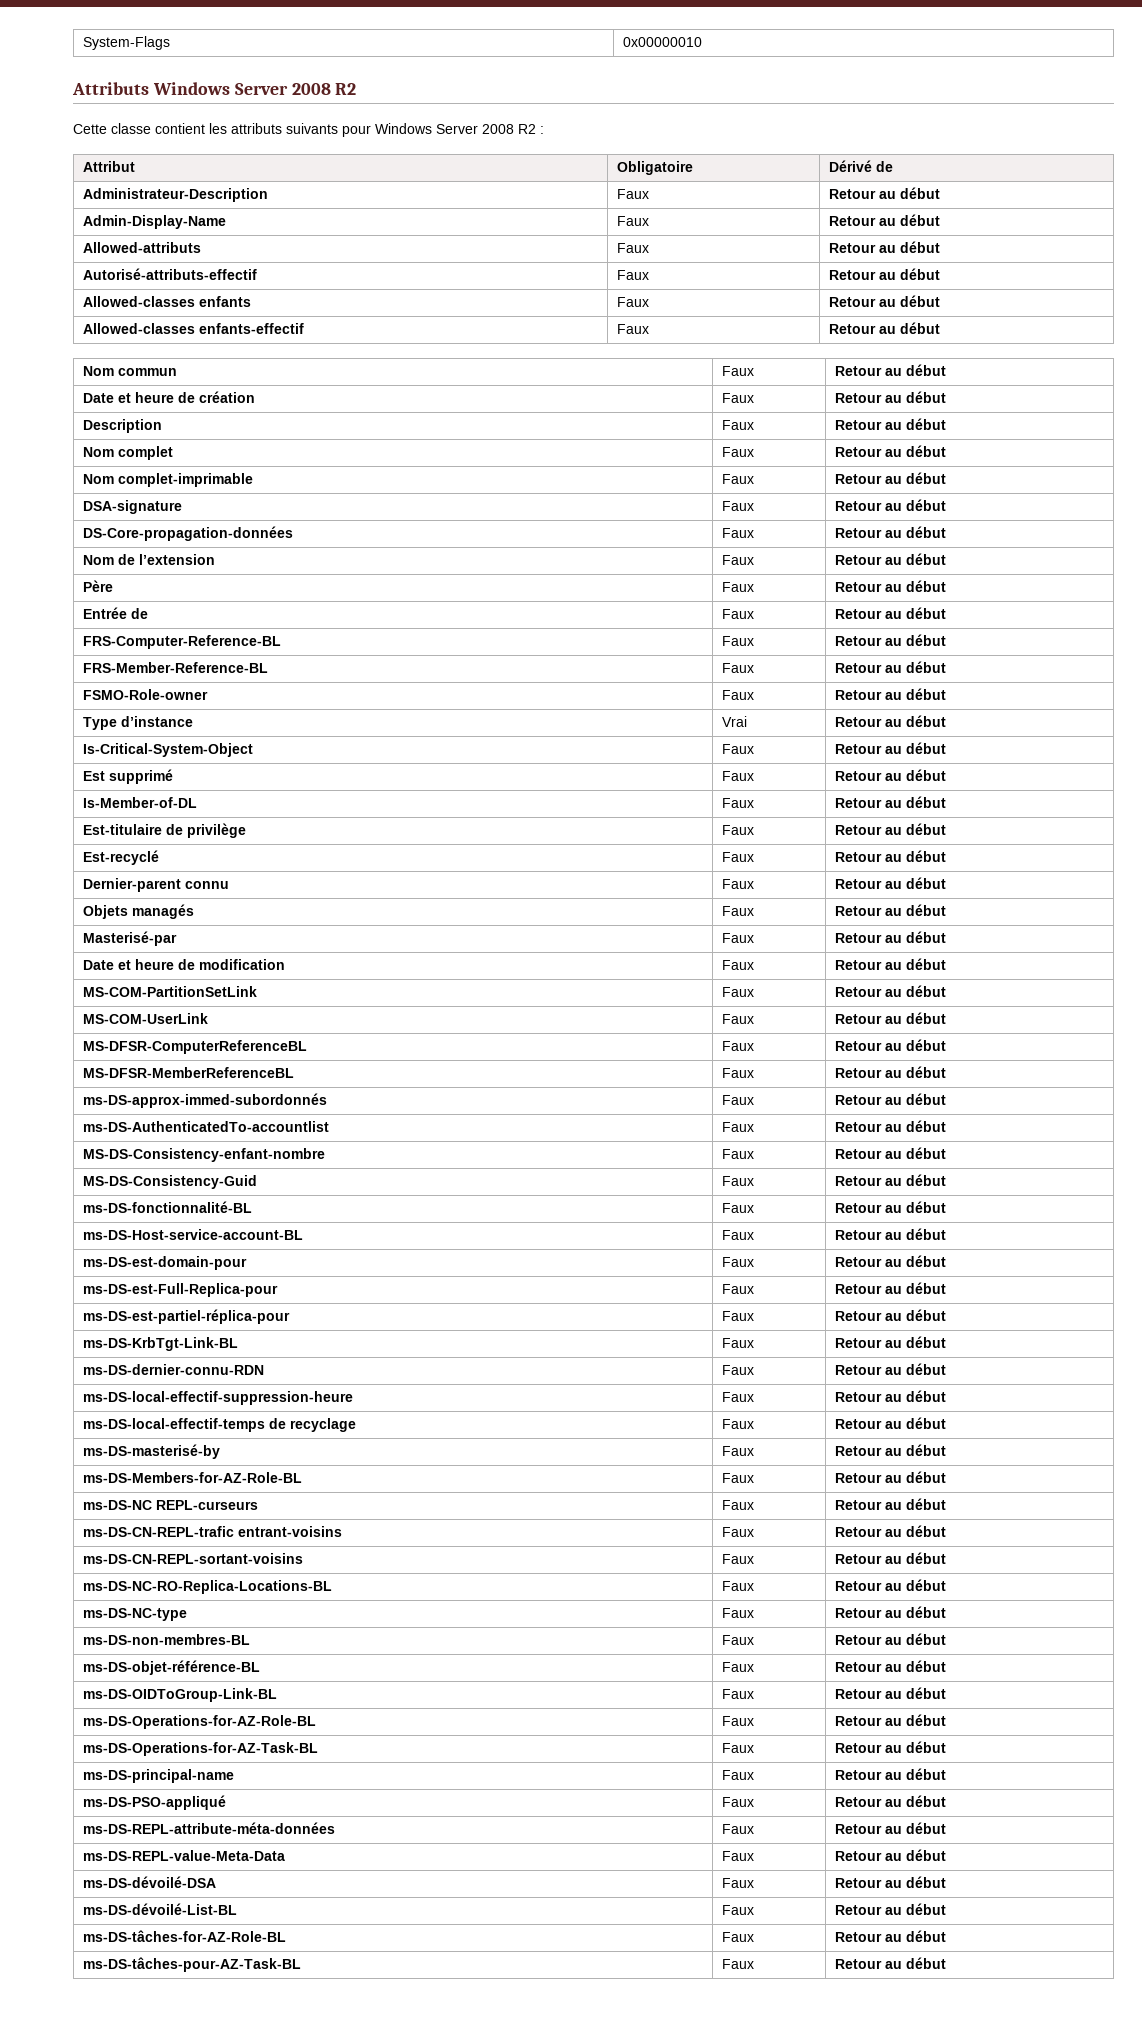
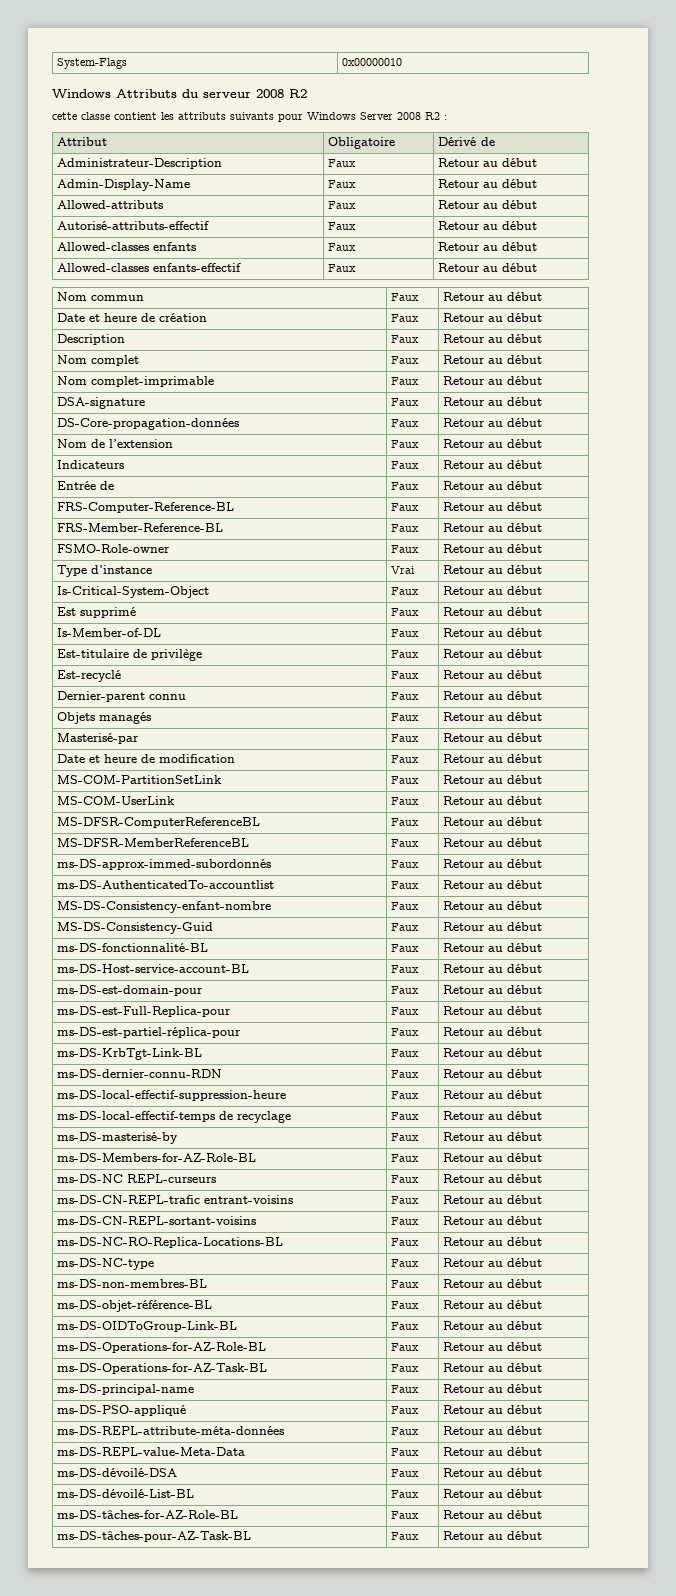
[72,82,288,95] Attributs Windows Server -> [52,89,251,98] Windows Attributs du serveur
[73,124,107,134] Cette -> [52,112,77,120] cette
[82,580,113,592] Père -> [57,460,125,469] Indicateurs

